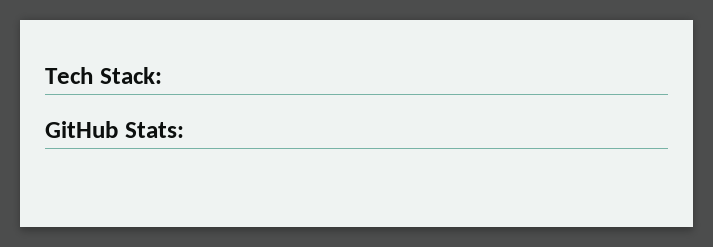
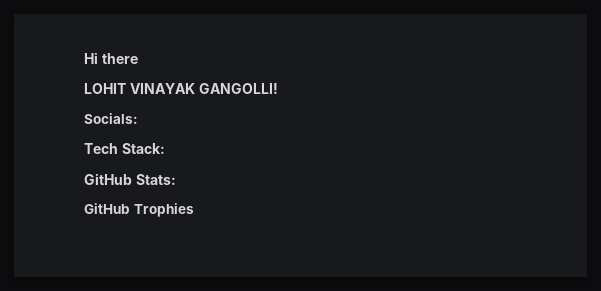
(45, 75) none -> [84,52,138,64] [84,83,278,94] [84,113,138,124] Hi there // LOHIT VINAYAK GANGOLLI! // Socials: //
(184, 130) none -> [84,203,194,217] // GitHub Trophies

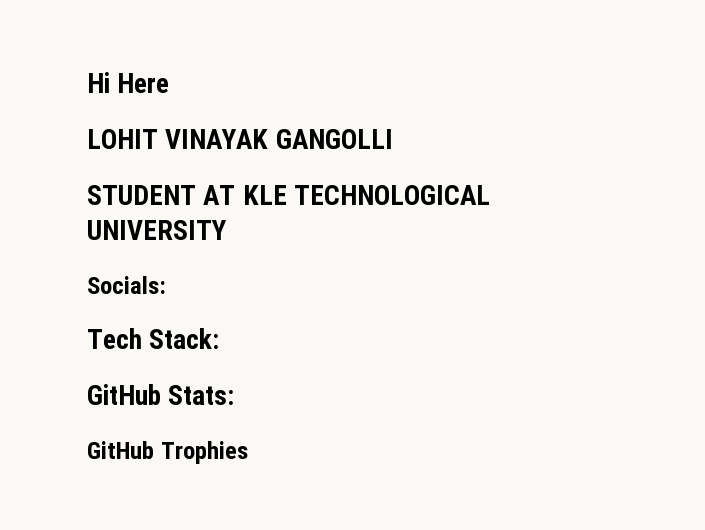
[101,53,138,64] there -> [117,73,170,93] Here
[198,83,278,94] GANGOLLI! -> [275,129,393,149] [87,185,491,205] [87,220,227,240] GANGOLLI // STUDENT AT KLE TECHNOLOGICAL UNIVERSITY

